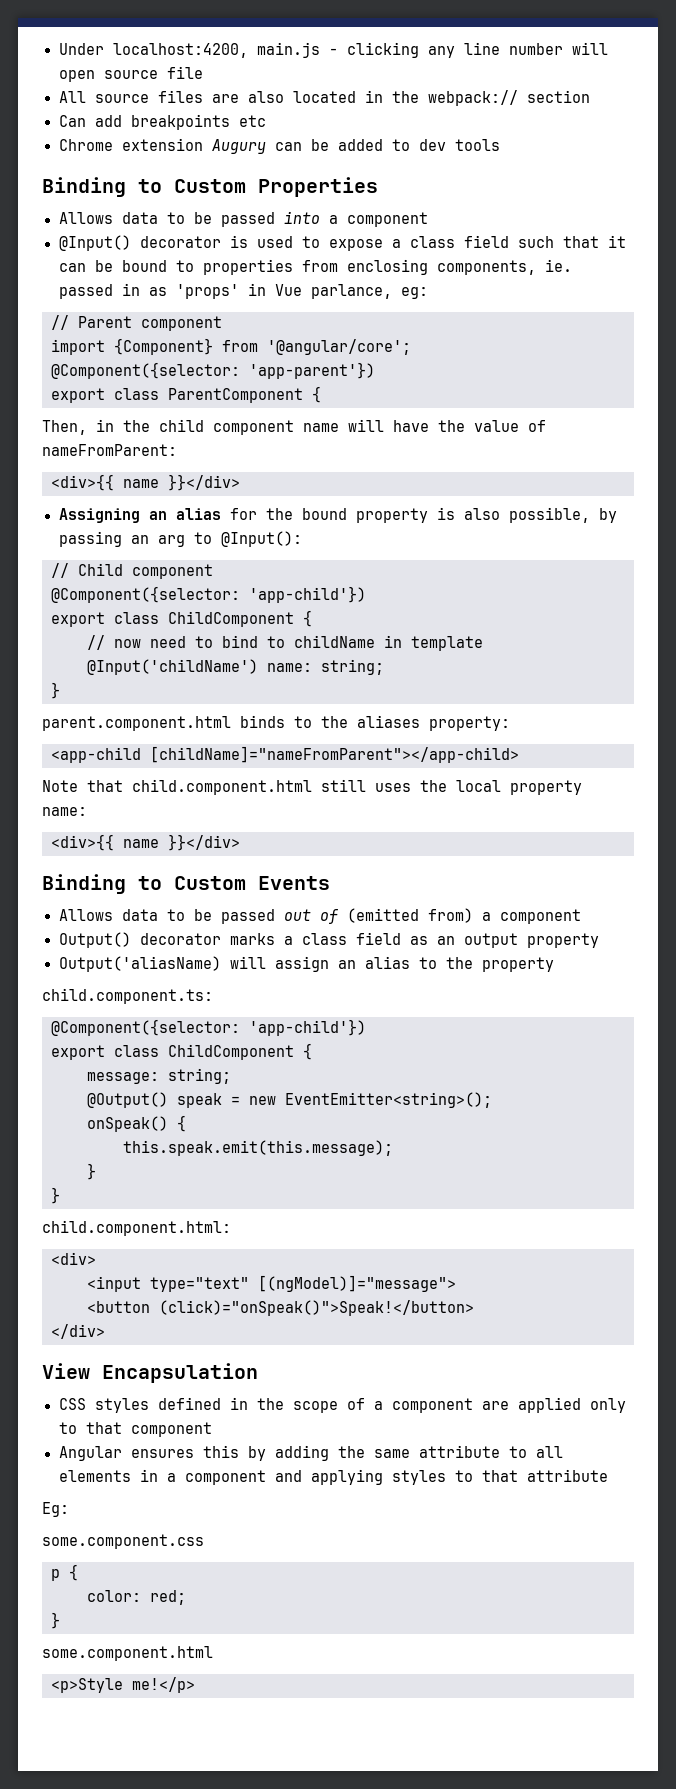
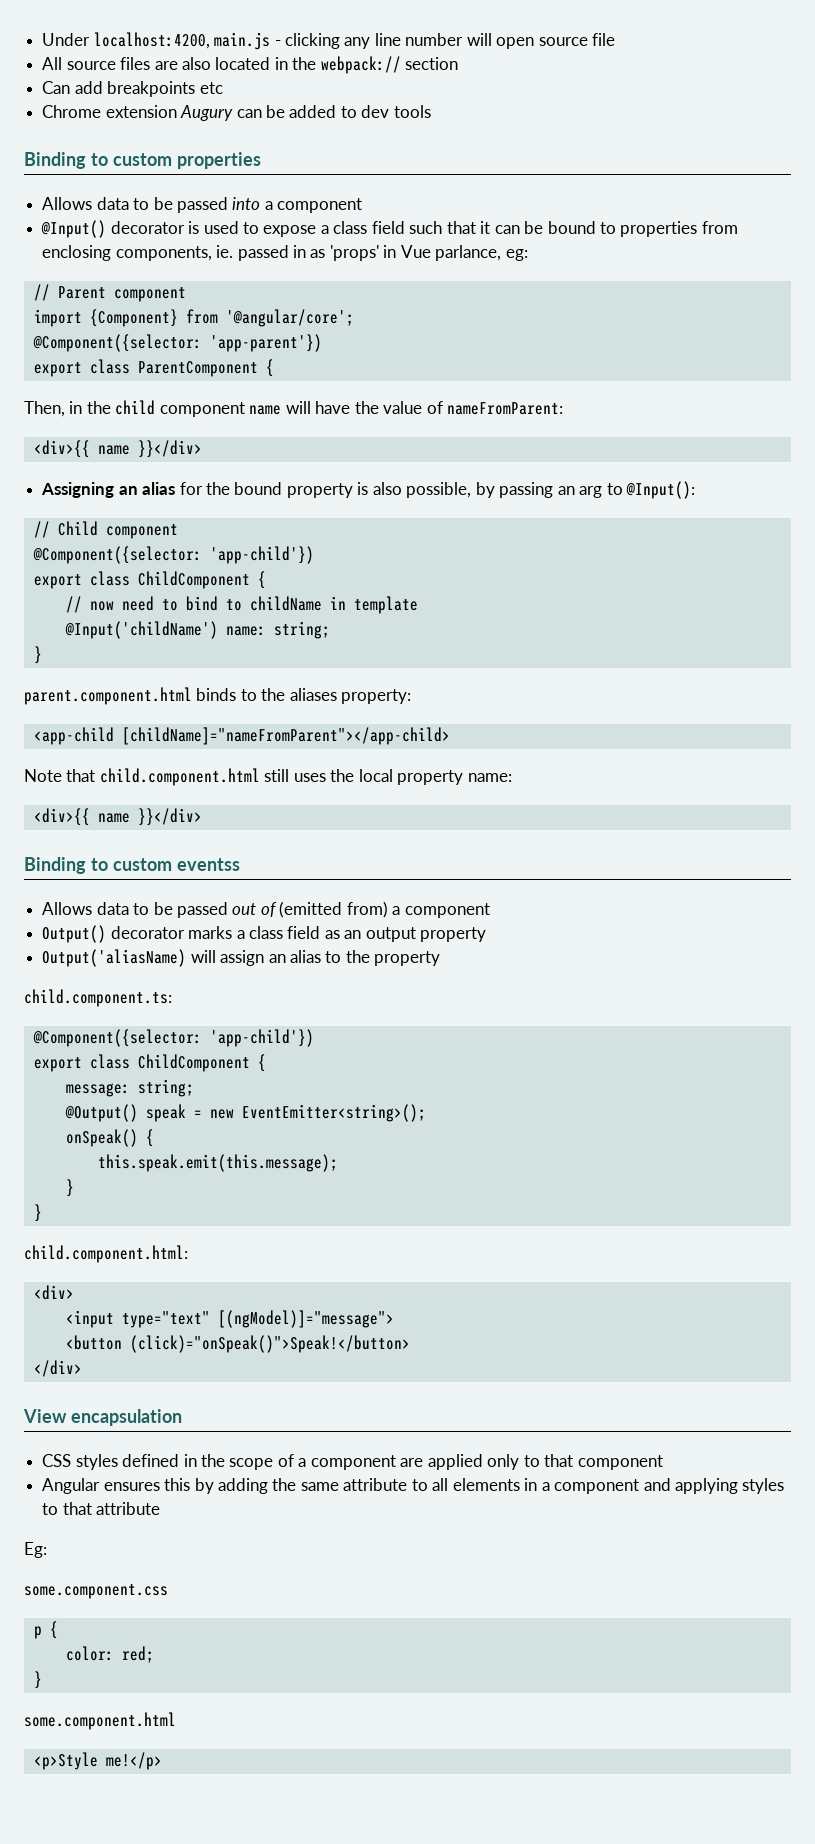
[174,177,378,197] Custom Properties -> [112,152,261,169] custom properties
[174,876,330,890] Custom Events -> [112,858,240,871] custom eventss
[102,1363,258,1383] Encapsulation -> [70,1409,182,1426] encapsulation

